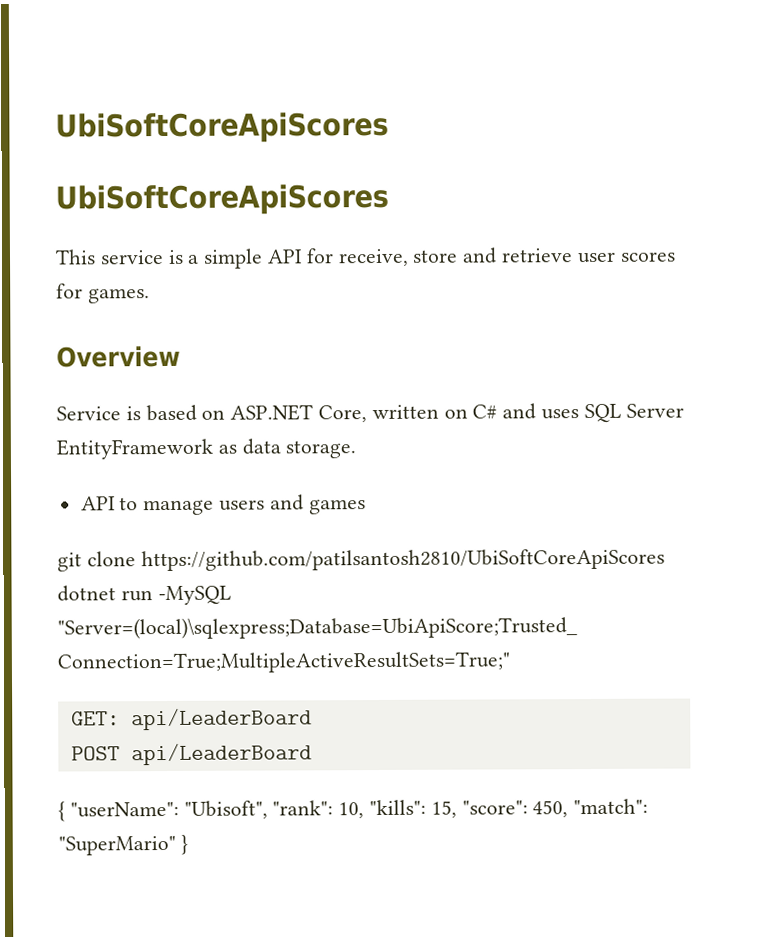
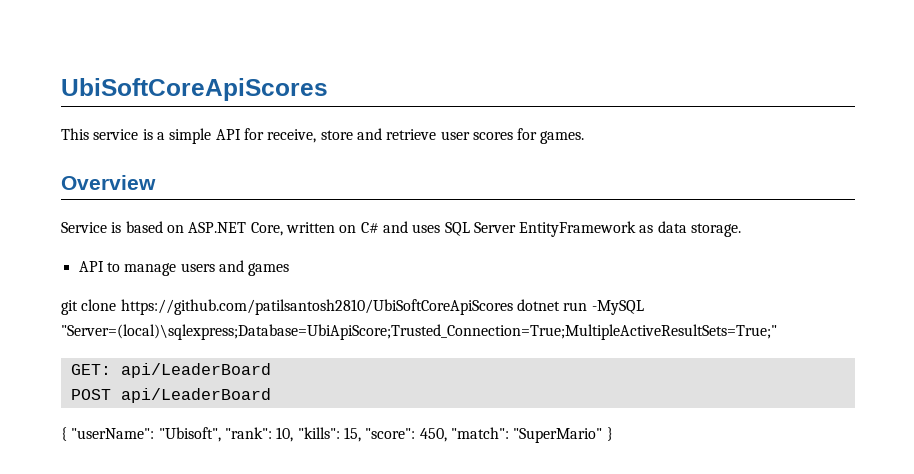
[55,111,389,144] [55,183,389,216] UbiSoftCoreApiScores // UbiSoftCoreApiScores -> [61,78,328,101] UbiSoftCoreApiScores

